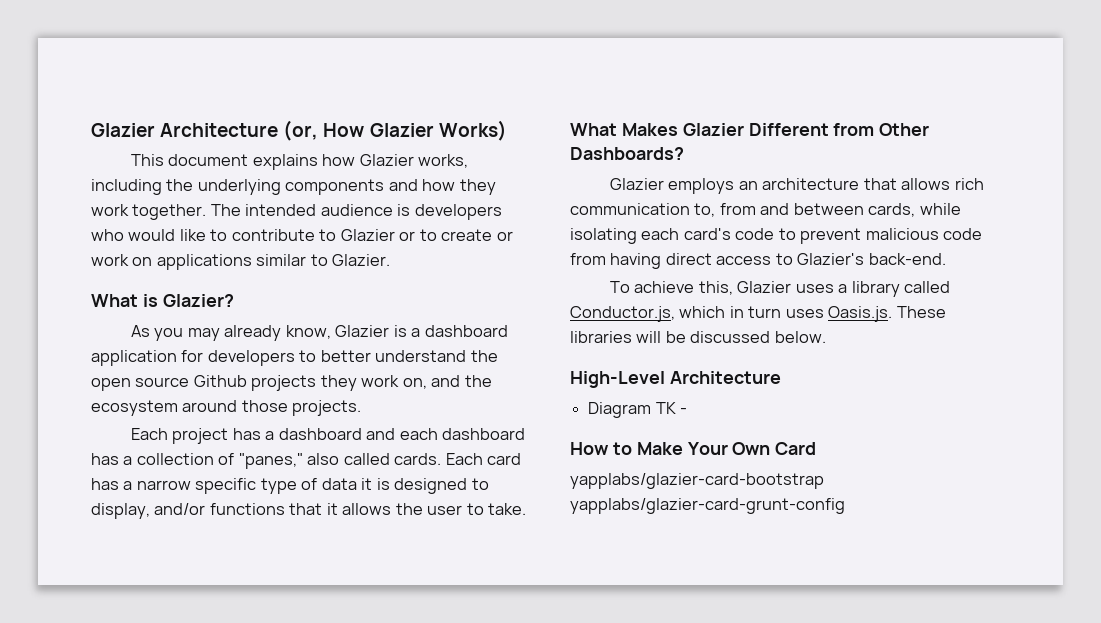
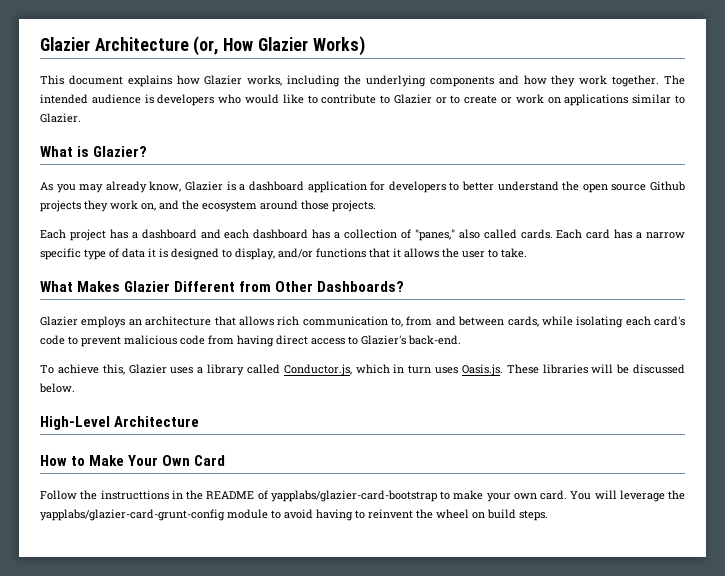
[588,402,688,418] // Diagram TK - -> (200, 421) none
[570,473,824,489] [570,498,845,514] yapplabs/glazier-card-bootstrap yapplabs/glazier-card-grunt-config -> [40,490,685,502] [40,509,548,521] Follow the instructtions in the README of yapplabs/glazier-card-bootstrap to make your own card. You will leverage the yapplabs/glazier-card-grunt-config module to avoid having to reinvent the wheel on build steps.

